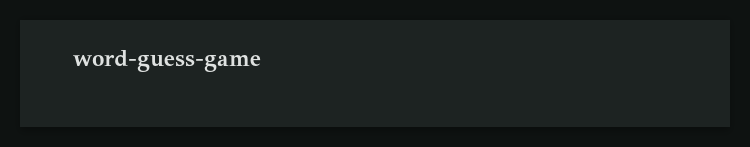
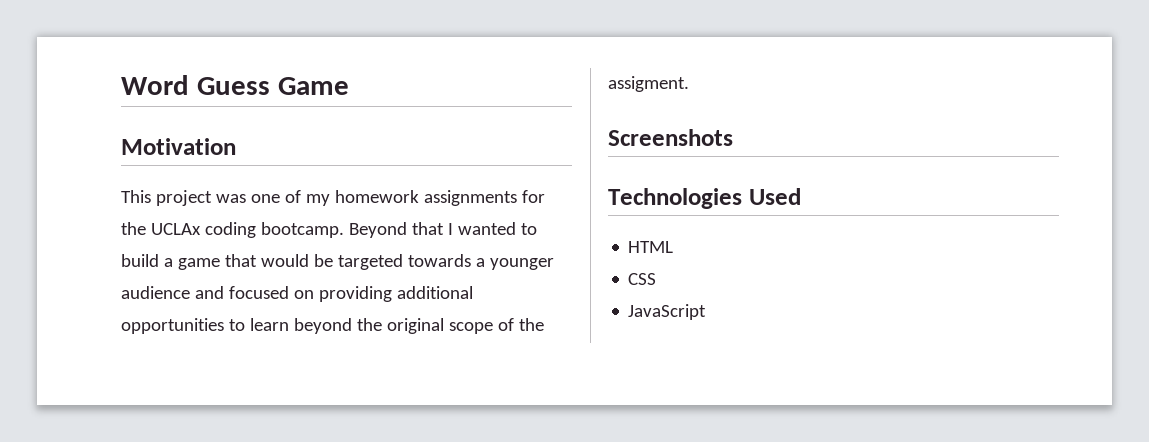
[73,50,261,72] word-guess-game -> [121,75,349,95] [121,138,236,155] [121,190,545,206] [121,222,537,238] [121,254,554,270] [121,286,473,302] [121,318,544,334] [608,76,689,92] [608,129,733,146] [608,188,801,209] [628,241,674,253] [628,273,657,285] [628,304,707,320] Word Guess Game // Motivation // This project was one of my homework assignments for the UCLAx coding bootcamp. Beyond that I wanted to build a game that would be targeted towards a younger audience and focused on providing additional opportunities to learn beyond the original scope of the assigment. // Screenshots // Technologies Used // HTML // CSS // JavaScript

